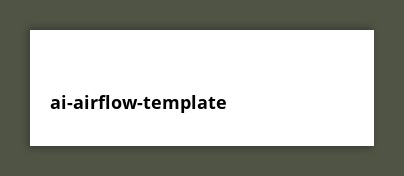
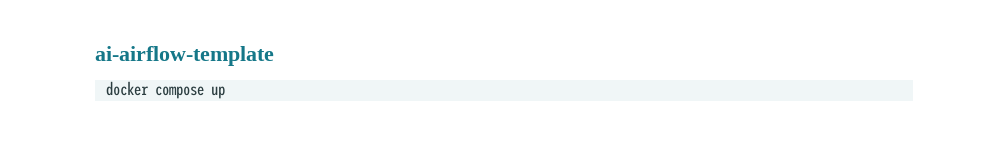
(227, 104) none -> [105,81,225,99] // docker compose up

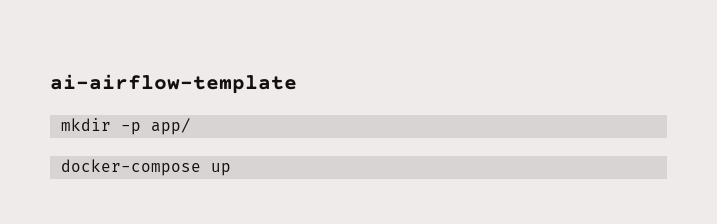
[105,81,204,99] docker compose -> [61,118,192,135] [61,159,202,176] mkdir -p app/ // docker-compose

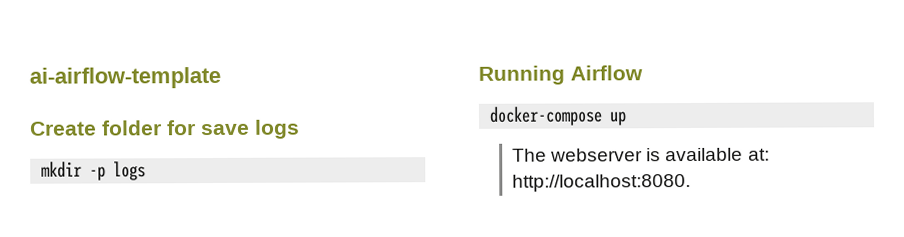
(297, 84) none -> [30,119,300,139] // Create folder for save logs
[151,118,192,135] app/ -> [113,161,147,181] [478,65,643,85] logs // Running Airflow
(232, 169) none -> [512,147,770,162] [512,173,692,192] // The webserver is available at: http://localhost:8080.

